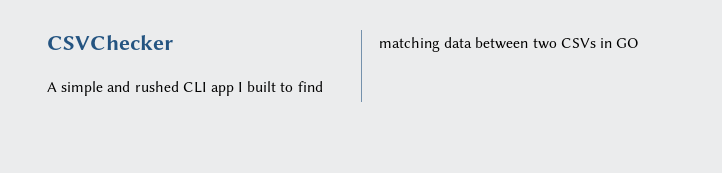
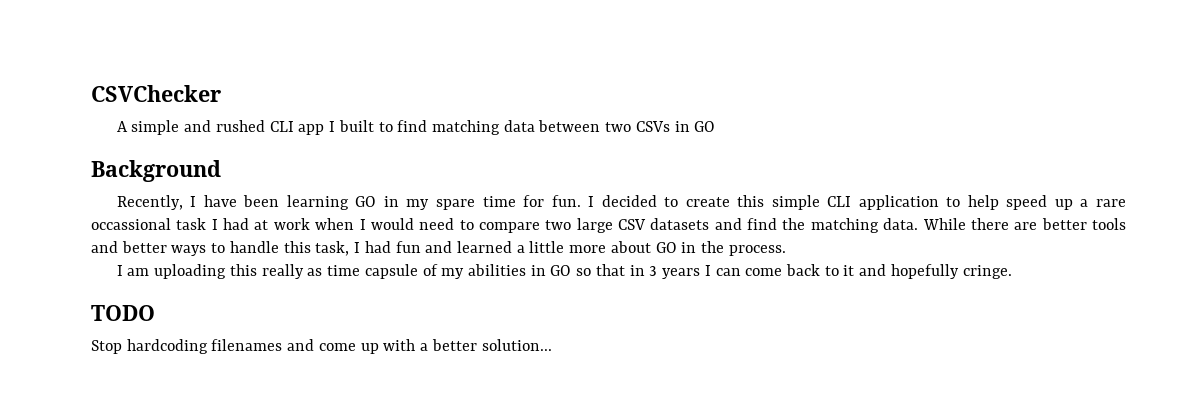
(639, 43) none -> [91,160,221,182] [116,195,1126,210] [91,218,1127,233] [91,241,786,256] [116,264,1012,279] [91,305,155,321] [91,339,552,354] // Background // Recently, I have been learning GO in my spare time for fun. I decided to create this simple CLI application to help speed up a rare occassional task I had at work when I would need to compare two large CSV datasets and find the matching data. While there are better tools and better ways to handle this task, I had fun and learned a little more about GO in the process. // I am uploading this really as time capsule of my abilities in GO so that in 3 years I can come back to it and hopefully cringe. // TODO // Stop hardcoding filenames and come up with a better solution...

